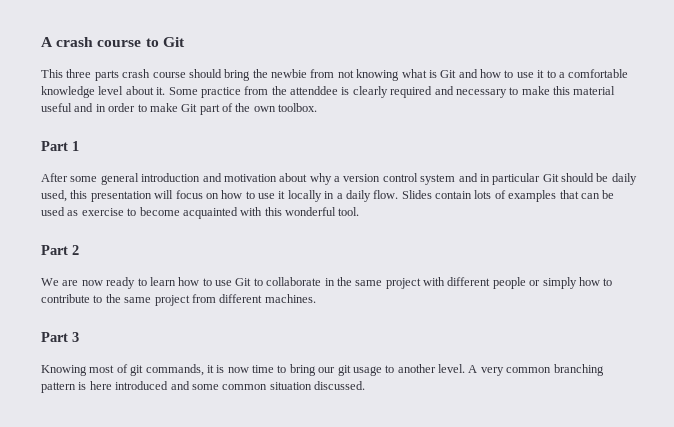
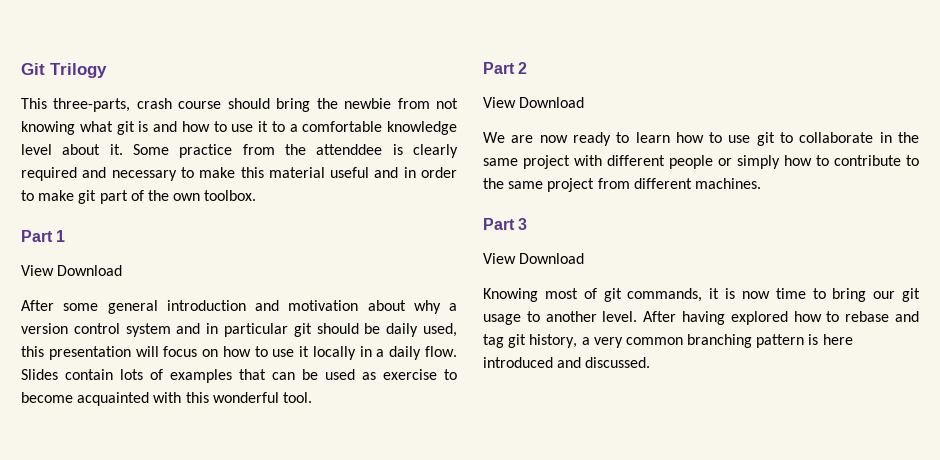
[41,37,185,47] A crash course to Git -> [21,63,107,78] Git Trilogy
[66,69,119,81] three parts -> [53,98,131,112] three-parts,
[428,70,457,78] is Git -> [116,121,149,135] git is
[181,104,198,112] Git -> [78,190,97,204] git
(79, 146) none -> [21,265,123,276] // View Download
[542,174,559,182] Git -> [293,323,312,337] git
(79, 250) none -> [483,97,585,108] // View Download
[235,278,252,286] Git -> [756,132,775,146] git
(79, 337) none -> [483,253,585,264] // View Download
[468,365,478,373] A -> [643,311,919,325] [483,334,590,348] After having explored how to rebase and tag git history, a
[191,382,312,390] some common situation -> (582, 362) none

